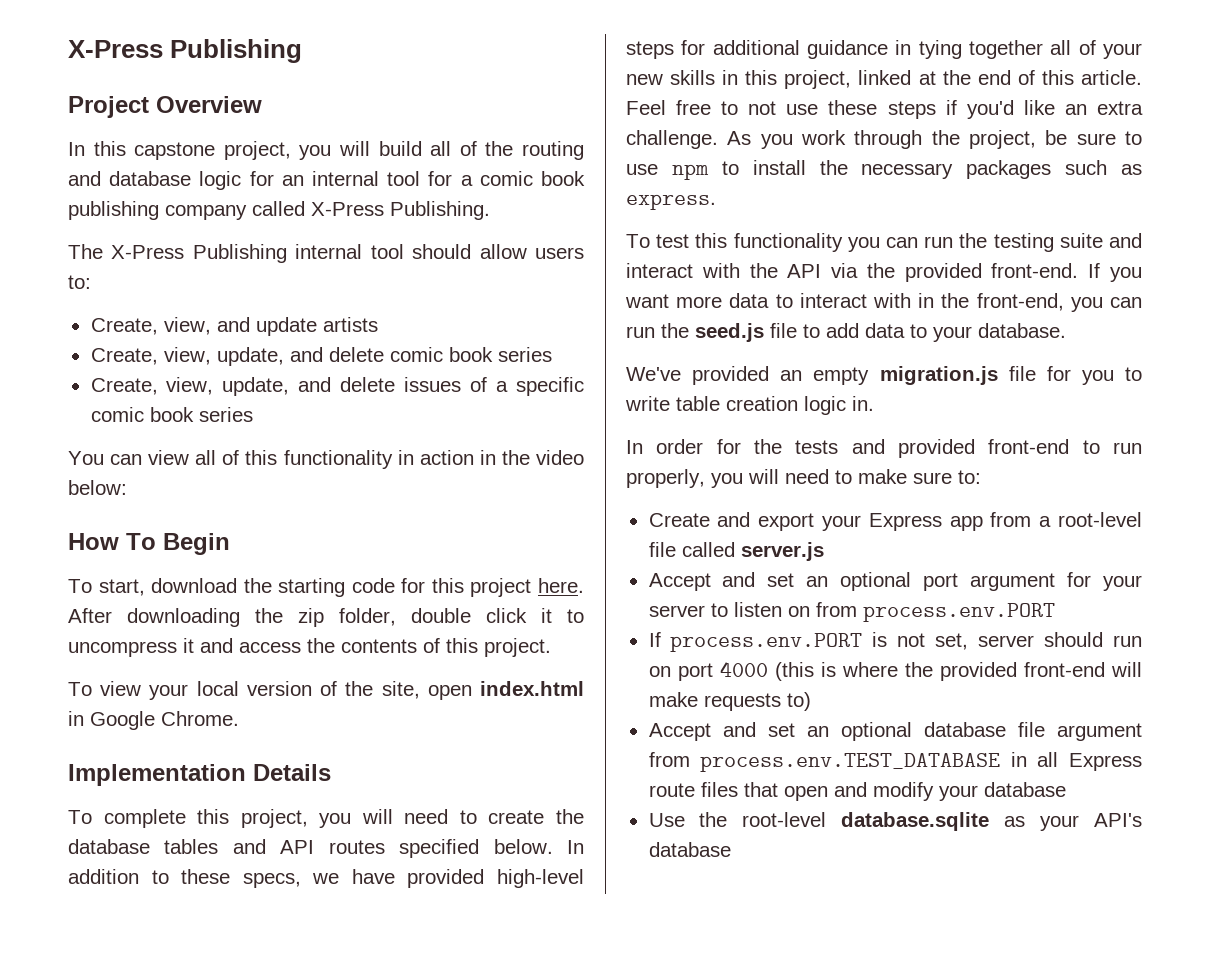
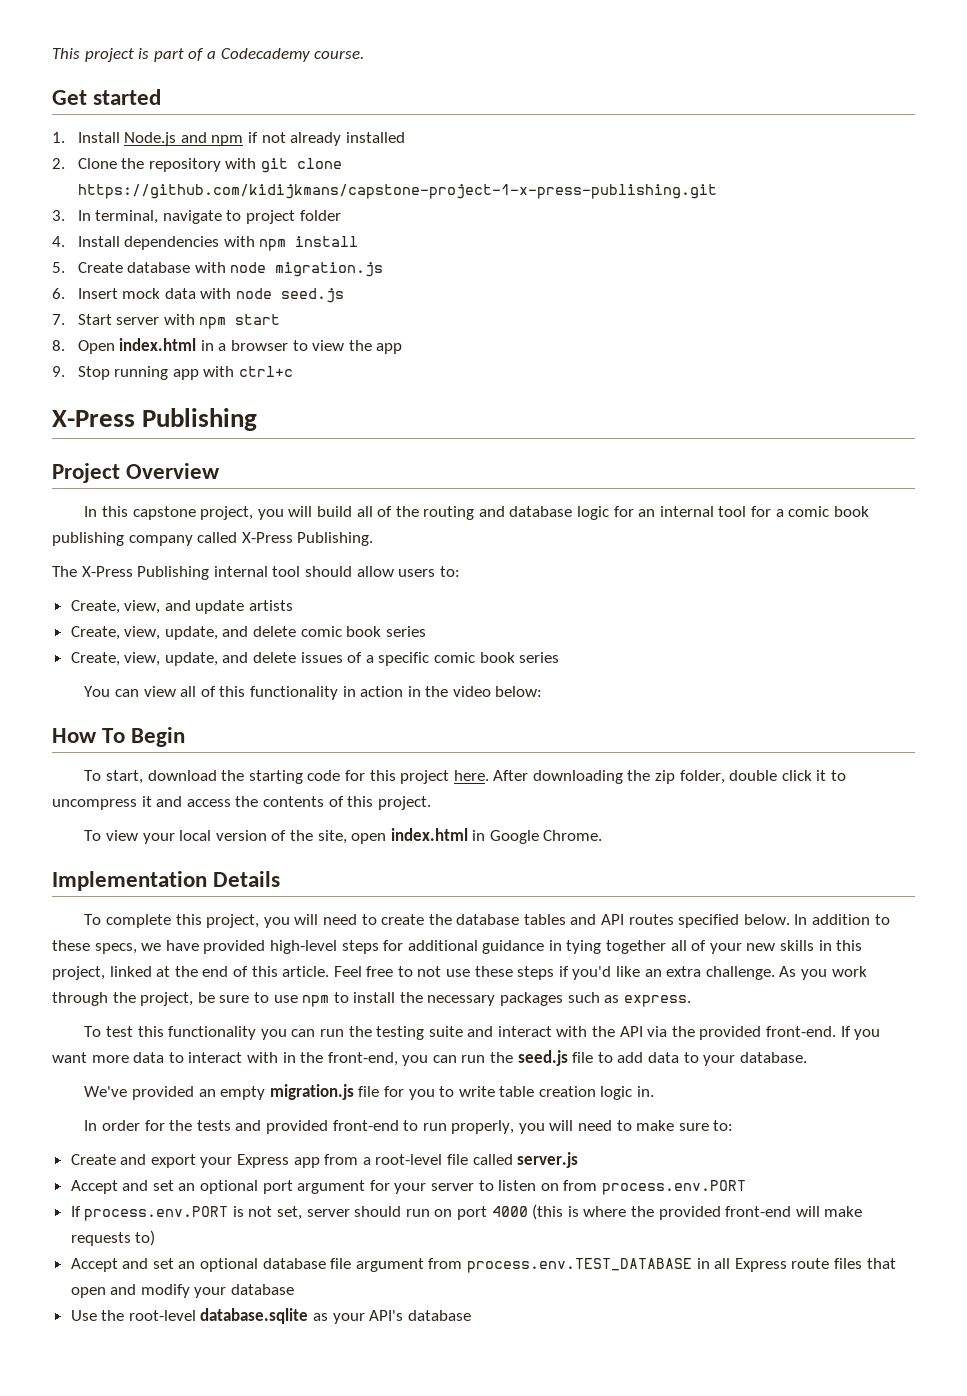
(68, 49) none -> [52,48,365,62] [52,89,162,105] [52,132,405,146] [52,158,342,173] [77,184,717,199] [52,210,341,224] [52,236,359,251] [52,262,384,277] [52,288,344,303] [52,314,281,329] [52,338,403,354] [52,366,293,380] This project is part of a Codecademy course. // Get started // 1. Install Node.js and npm if not already installed // 2. Clone the repository with git clone https://github.com/kidijkmans/capstone-project-1-x-press-publishing.git // 3. In terminal, navigate to project folder // 4. Install dependencies with npm install // 5. Create database with node migration.js // 6. Insert mock data with node seed.js // 7. Start server with npm start // 8. Open index.html in a browser to view the app // 9. Stop running app with ctrl+c //

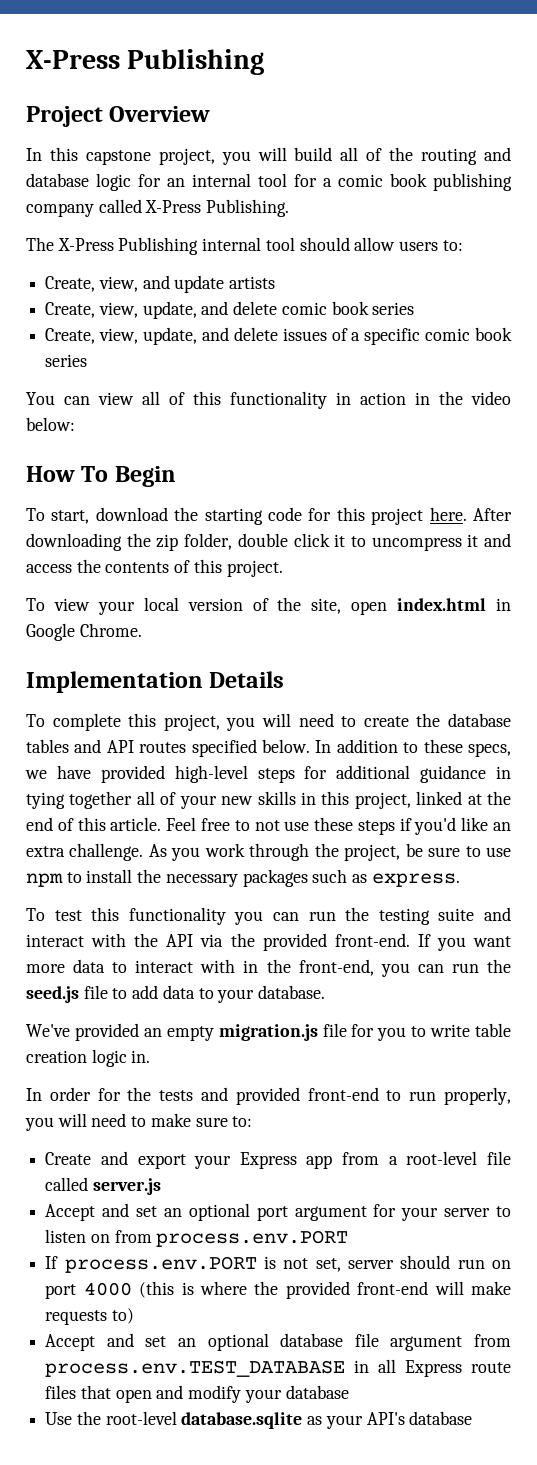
[52,48,365,62] [52,89,162,105] [52,132,405,146] [52,158,342,173] [77,184,717,199] [52,210,341,224] [52,236,359,251] [52,262,384,277] [52,288,344,303] [52,314,281,329] [52,338,403,354] [52,366,293,380] This project is part of a Codecademy course. // Get started // 1. Install Node.js and npm if not already installed // 2. Clone the repository with git clone https://github.com/kidijkmans/capstone-project-1-x-press-publishing.git // 3. In terminal, navigate to project folder // 4. Install dependencies with npm install // 5. Create database with node migration.js // 6. Insert mock data with node seed.js // 7. Start server with npm start // 8. Open index.html in a browser to view the app // 9. Stop running app with ctrl+c // -> (26, 59) none

